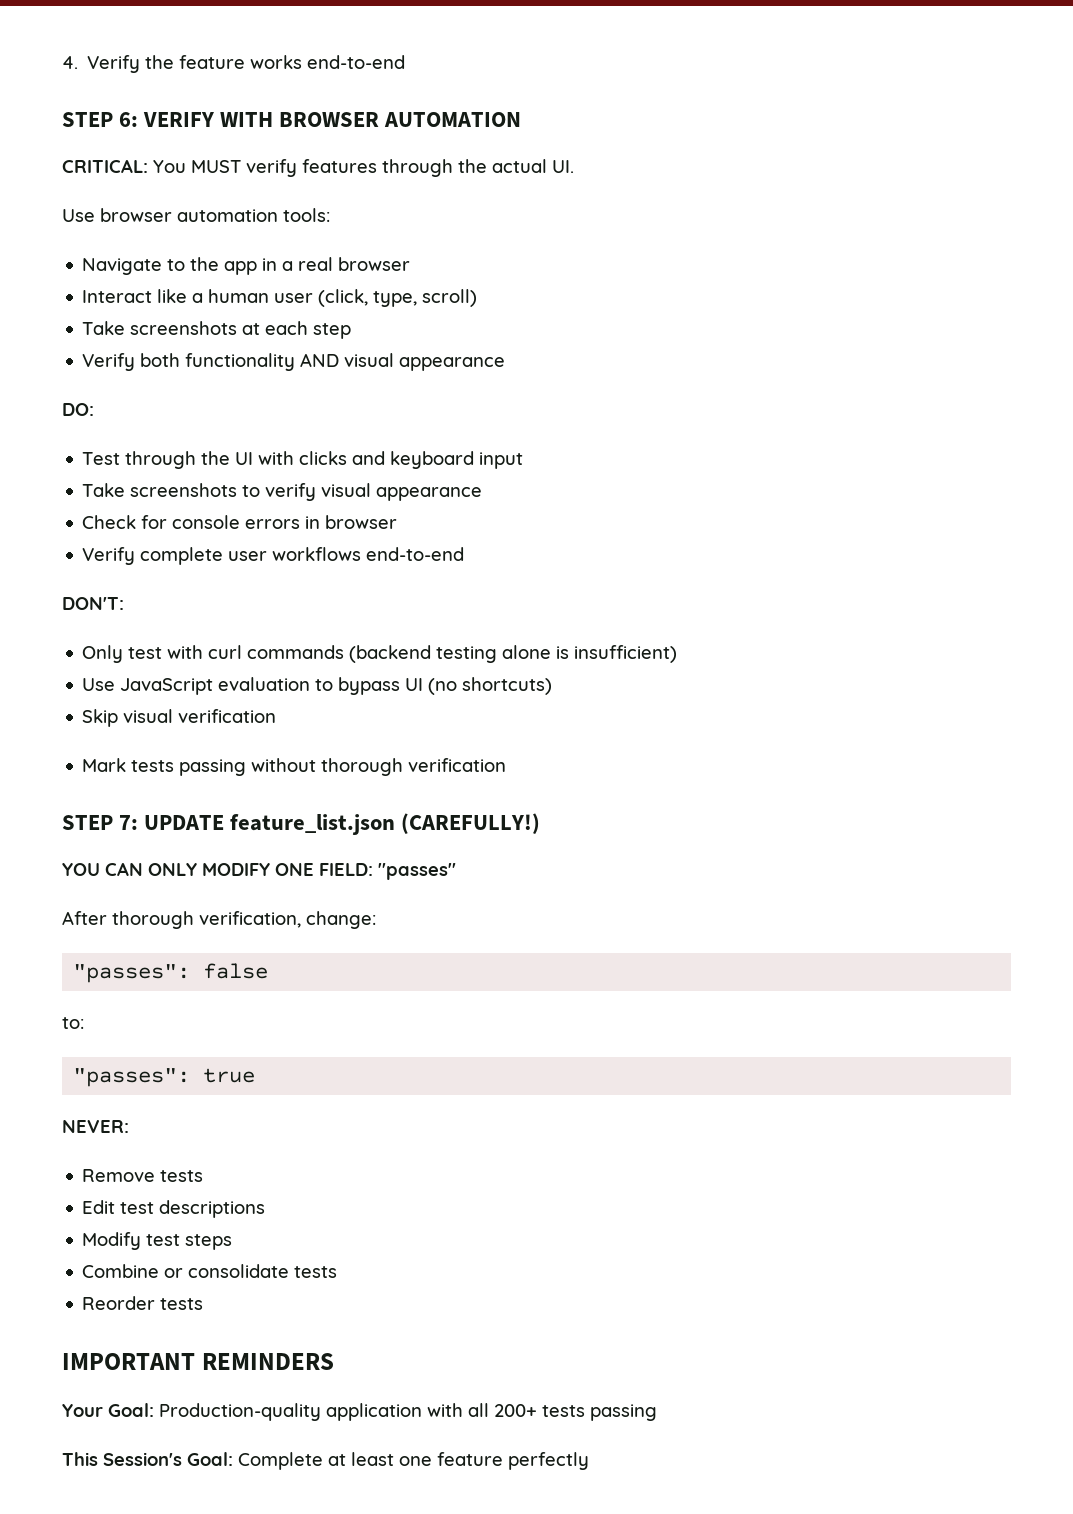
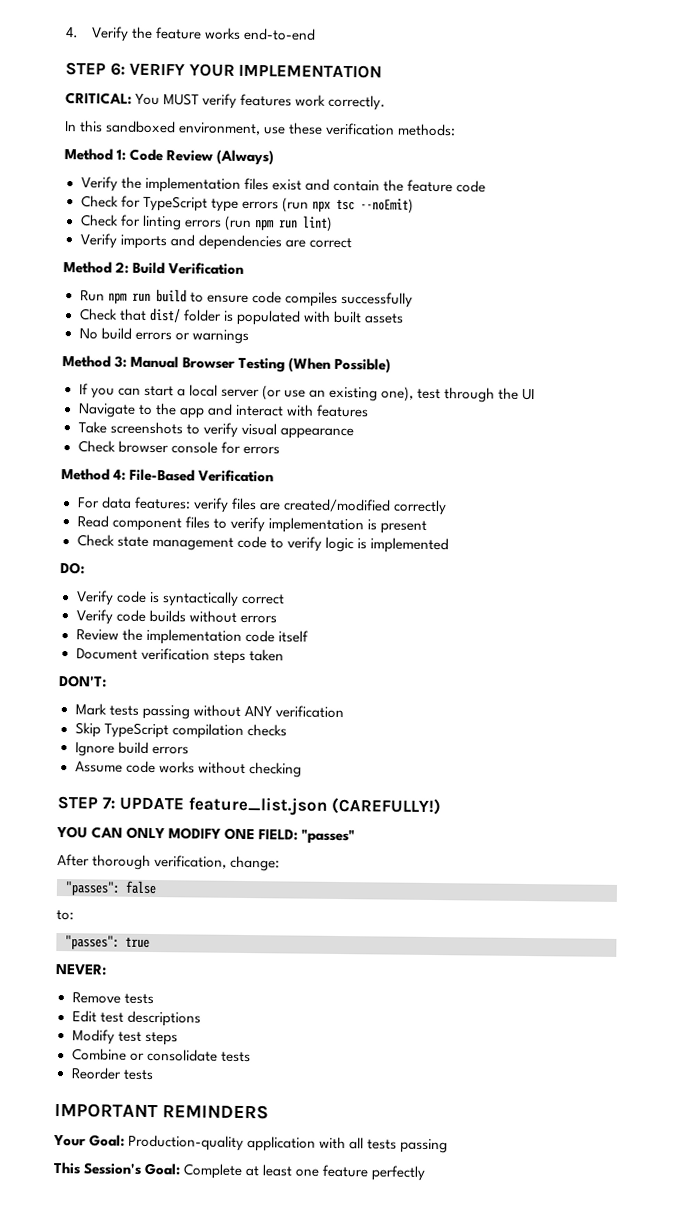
[220,112,522,127] WITH BROWSER AUTOMATION -> [188,63,383,79] YOUR IMPLEMENTATION
[382,159,574,177] [62,208,330,222] [82,257,411,275] [82,289,478,307] [82,321,352,339] [82,353,506,371] [62,403,94,416] [82,451,524,469] through the actual UI. // Use browser automation tools: // Navigate to the app in a real browser // Interact like a human user (click, type, scroll) // Take screenshots at each step // Verify both functionality AND visual appearance // DO: // Test through the UI with clicks and keyboard input -> [295,94,387,111] [65,120,457,137] [64,148,275,166] [80,176,486,193] [80,195,414,214] [79,214,333,232] [79,233,352,251] [63,261,245,275] [79,289,413,308] [78,307,404,326] [78,327,249,345] [62,355,392,374] [78,383,536,403] [77,403,369,419] work correctly. // In this sandboxed environment, use these verification methods: // Method 1: Code Review (Always) // Verify the implementation files exist and contain the feature code // Check for TypeScript type errors (run npx tsc --noEmit) // Check for linting errors (run npm run lint) // Verify imports and dependencies are correct // Method 2: Build Verification // Run npm run build to ensure code compiles successfully // Check that dist/ folder is populated with built assets // No build errors or warnings // Method 3: Manual Browser Testing (When Possible) // If you can start a local server (or use an existing one), test through the UI // Navigate to the app and interact with features
[141,515,398,529] [82,547,465,565] [62,597,124,610] [82,645,678,663] [82,677,553,695] [82,709,277,727] for console errors in browser // Verify complete user workflows end-to-end // DON'T: // Only test with curl commands (backend testing alone is insufficient) // Use JavaScript evaluation to bypass UI (no shortcuts) // Skip visual verification -> [117,440,280,455] [61,468,275,483] [76,496,447,516] [76,515,427,534] [76,534,449,554] [60,562,85,575] [75,590,285,607] [75,609,277,625] [75,628,309,645] [75,647,284,664] [59,675,107,688] browser console for errors // Method 4: File-Based Verification // For data features: verify files are created/modified correctly // Read component files to verify implementation is present // Check state management code to verify logic is implemented // DO: // Verify code is syntactically correct // Verify code builds without errors // Review the implementation code itself // Document verification steps taken // DON'T:
[321,758,507,776] thorough verification -> [243,705,344,719] [74,722,287,739] [74,741,189,757] [74,760,302,778] ANY verification // Skip TypeScript compilation checks // Ignore build errors // Assume code works without checking
[494,1404,537,1417] 200+ -> (365, 1143) none

